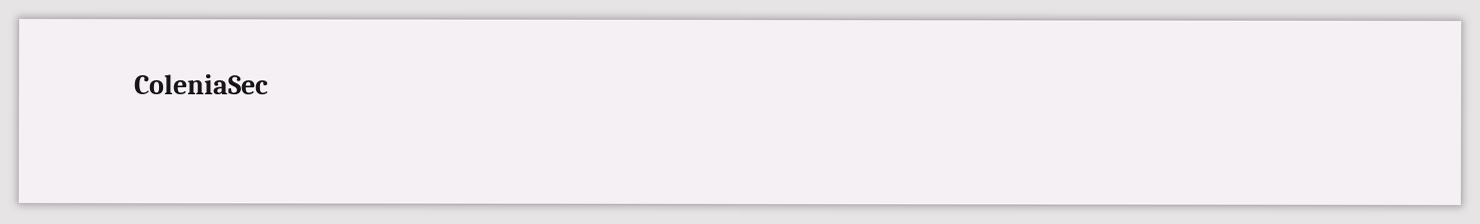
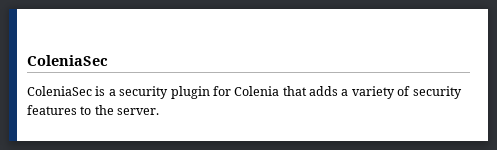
[134,74,269,95] ColeniaSec -> [27,55,108,66] [27,86,462,99] [27,105,160,115] ColeniaSec // ColeniaSec is a security plugin for Colenia that adds a variety of security features to the server.

